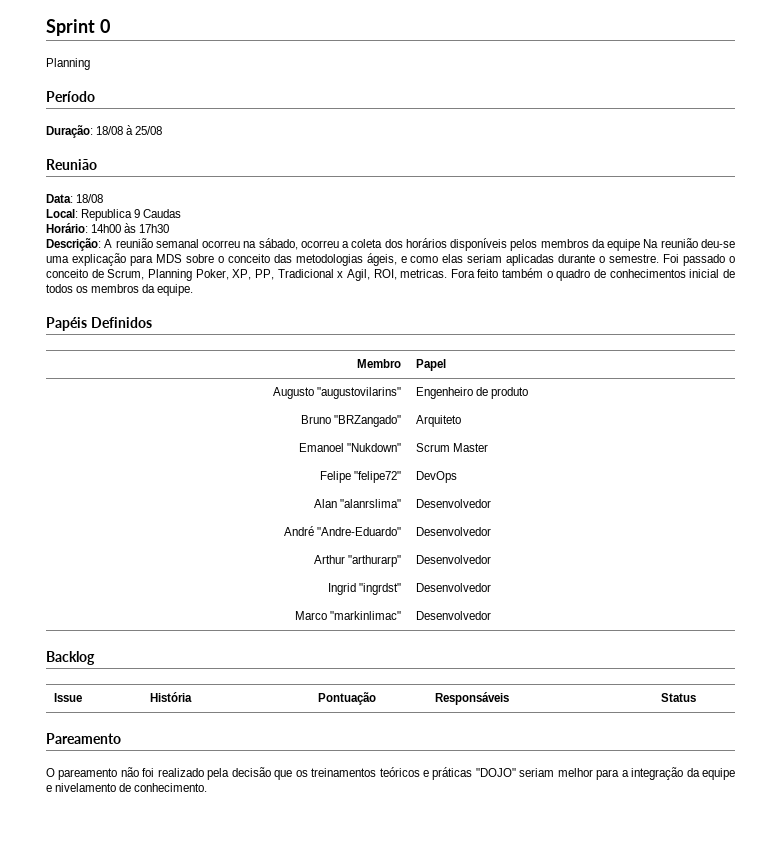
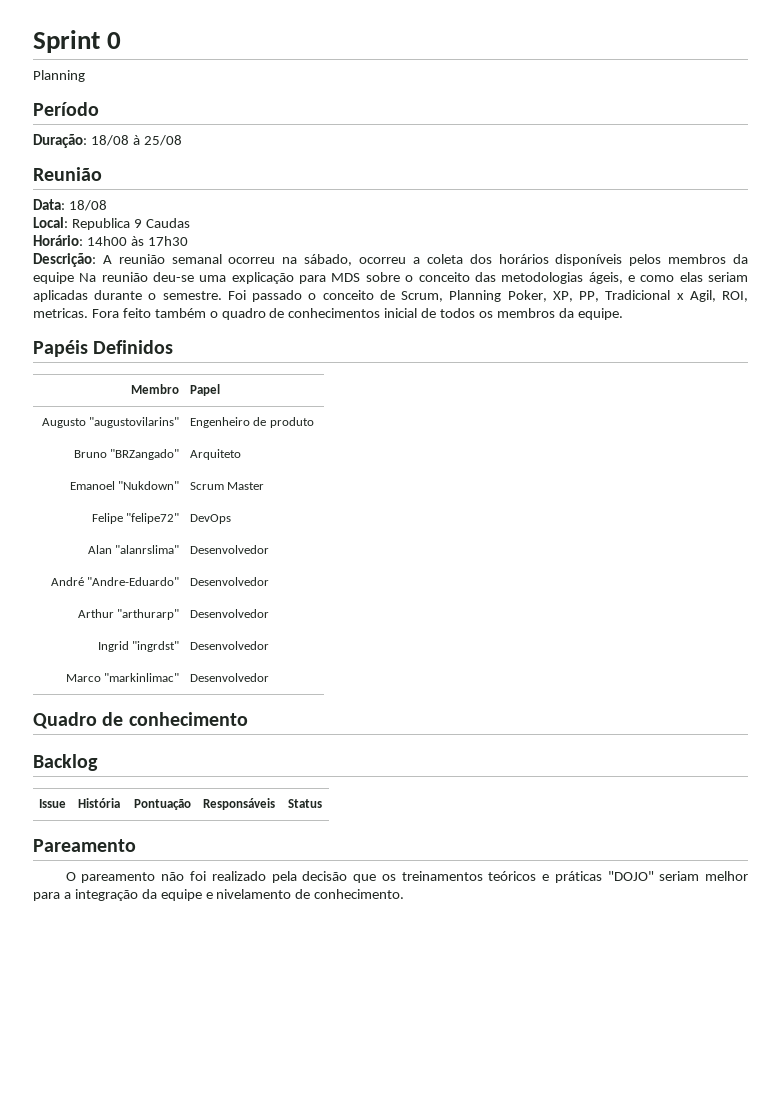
(491, 615) none -> [33,712,248,729] // Quadro de conhecimento

